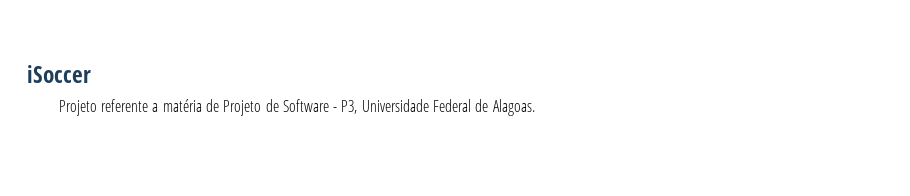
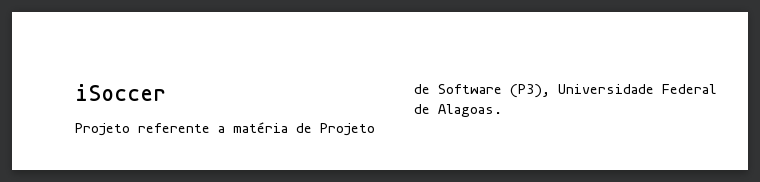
[333,100,358,114] - P3, -> [510,84,550,98] (P3),

